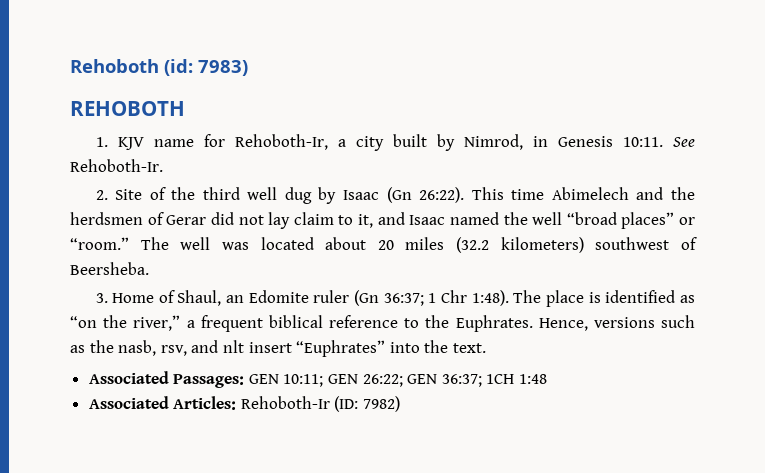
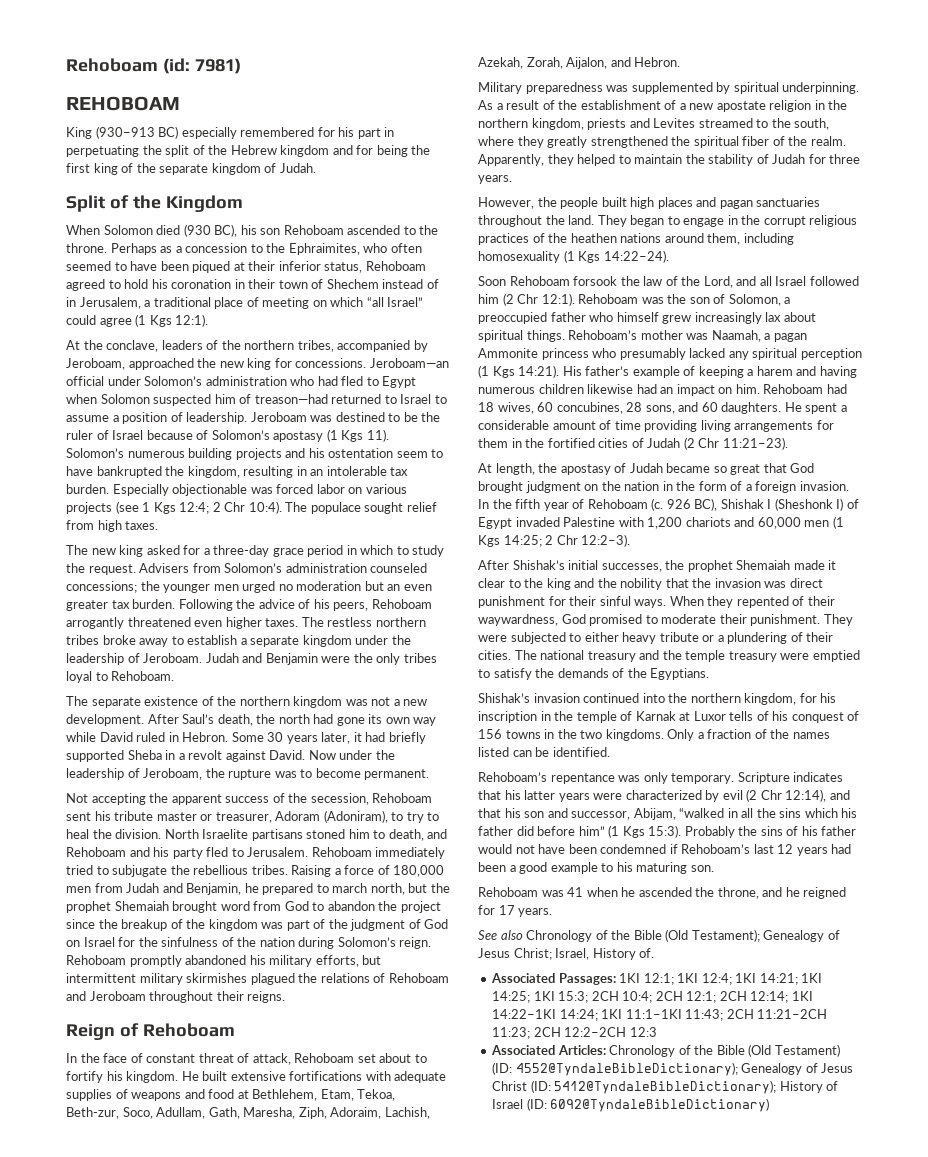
[70,59,248,76] [70,101,185,116] [95,134,696,151] [70,159,163,172] [95,187,696,204] [70,212,695,229] [70,237,697,253] [70,262,149,275] [95,290,695,307] [70,315,695,332] [70,340,486,357] [88,371,548,388] [88,396,401,412] Rehoboth (id: 7983) // REHOBOTH // 1. KJV name for Rehoboth-Ir, a city built by Nimrod, in Genesis 10:11. See Rehoboth-Ir. // 2. Site of the third well dug by Isaac (Gn 26:22). This time Abimelech and the herdsmen of Gerar did not lay claim to it, and Isaac named the well “broad places” or “room.” The well was located about 20 miles (32.2 kilometers) southwest of Beersheba. // 3. Home of Shaul, an Edomite ruler (Gn 36:37; 1 Chr 1:48). The place is identified as “on the river,” a frequent biblical reference to the Euphrates. Hence, versions such as the nasb, rsv, and nlt insert “Euphrates” into the text. // Associated Passages: GEN 10:11; GEN 26:22; GEN 36:37; 1CH 1:48 // Associated Articles: Rehoboth-Ir (ID: 7982) -> [66,58,241,74] [66,96,180,111] [66,126,395,139] [66,145,431,157] [66,163,316,175] [66,195,243,212] [66,224,439,237] [66,243,422,255] [66,261,426,273] [66,279,439,291] [66,297,424,309] [66,314,209,327] [66,340,428,352] [66,358,449,370] [66,376,417,388] [66,394,447,406] [66,412,441,424] [66,429,389,442] [66,448,444,460] [66,466,409,478] [66,484,407,496] [66,501,437,514] [66,520,159,532] [66,545,445,557] [66,563,428,575] [66,581,432,593] [66,599,432,611] [66,617,426,629] [66,635,411,647] [66,653,437,665] [66,671,175,683] [66,696,428,708] [66,714,437,726] [66,732,426,744] [66,750,395,762] [66,768,430,780] [66,793,433,805] [66,810,440,823] [66,829,448,841] [66,847,446,859] [66,865,445,877] [66,883,450,895] [66,901,441,913] [66,919,449,931] [66,937,432,949] [66,955,382,967] [66,973,449,985] [66,991,286,1003] [66,1023,235,1040] [66,1053,427,1065] [66,1071,447,1083] [66,1089,396,1101] [66,1107,430,1119] [478,57,681,69] [478,82,860,94] [478,100,848,112] [478,118,830,130] [478,136,846,148] [478,154,861,166] [478,175,512,184] [478,197,821,209] [478,215,858,227] [478,233,794,245] [478,250,669,263] [478,276,859,288] [478,293,791,306] [478,312,816,324] [478,330,807,342] [478,348,862,360] [478,365,857,378] [478,384,847,396] [478,402,847,414] [478,420,834,432] [478,437,788,450] [478,463,815,475] [478,481,849,493] [478,498,859,511] [478,516,844,529] [478,534,631,547] [478,560,837,572] [478,578,823,590] [478,596,835,608] [478,614,853,626] [478,632,834,644] [478,650,860,662] [478,668,710,680] [478,693,837,705] [478,711,860,723] [478,729,830,741] [478,747,610,757] [478,772,844,784] [478,789,850,802] [478,808,858,820] [478,825,857,838] [478,844,852,856] [478,862,714,874] [478,887,847,899] [478,905,553,917] [478,929,840,942] [478,948,655,960] [491,973,823,985] [492,991,813,1003] [492,1009,828,1021] [492,1027,657,1039] [491,1044,840,1057] [492,1062,854,1076] [492,1080,839,1094] [492,1098,770,1112] Rehoboam (id: 7981) // REHOBOAM // King (930–913 BC) especially remembered for his part in perpetuating the split of the Hebrew kingdom and for being the first king of the separate kingdom of Judah. // Split of the Kingdom // When Solomon died (930 BC), his son Rehoboam ascended to the throne. Perhaps as a concession to the Ephraimites, who often seemed to have been piqued at their inferior status, Rehoboam agreed to hold his coronation in their town of Shechem instead of in Jerusalem, a traditional place of meeting on which “all Israel” could agree (1 Kgs 12:1). // At the conclave, leaders of the northern tribes, accompanied by Jeroboam, approached the new king for concessions. Jeroboam—an official under Solomon’s administration who had fled to Egypt when Solomon suspected him of treason—had returned to Israel to assume a position of leadership. Jeroboam was destined to be the ruler of Israel because of Solomon’s apostasy (1 Kgs 11). Solomon’s numerous building projects and his ostentation seem to have bankrupted the kingdom, resulting in an intolerable tax burden. Especially objectionable was forced labor on various projects (see 1 Kgs 12:4; 2 Chr 10:4). The populace sought relief from high taxes. // The new king asked for a three-day grace period in which to study the request. Advisers from Solomon’s administration counseled concessions; the younger men urged no moderation but an even greater tax burden. Following the advice of his peers, Rehoboam arrogantly threatened even higher taxes. The restless northern tribes broke away to establish a separate kingdom under the leadership of Jeroboam. Judah and Benjamin were the only tribes loyal to Rehoboam. // The separate existence of the northern kingdom was not a new development. After Saul’s death, the north had gone its own way while David ruled in Hebron. Some 30 years later, it had briefly supported Sheba in a revolt against David. Now under the leadership of Jeroboam, the rupture was to become permanent. // Not accepting the apparent success of the secession, Rehoboam sent his tribute master or treasurer, Adoram (Adoniram), to try to heal the division. North Israelite partisans stoned him to death, and Rehoboam and his party fled to Jerusalem. Rehoboam immediately tried to subjugate the rebellious tribes. Raising a force of 180,000 men from Judah and Benjamin, he prepared to march north, but the prophet Shemaiah brought word from God to abandon the project since the breakup of the kingdom was part of the judgment of God on Israel for the sinfulness of the nation during Solomon’s reign. Rehoboam promptly abandoned his military efforts, but intermittent military skirmishes plagued the relations of Rehoboam and Jeroboam throughout their reigns. // Reign of Rehoboam // In the face of constant threat of attack, Rehoboam set about to fortify his kingdom. He built extensive fortifications with adequate supplies of weapons and food at Bethlehem, Etam, Tekoa, Beth-zur, Soco, Adullam, Gath, Maresha, Ziph, Adoraim, Lachish, Azekah, Zorah, Aijalon, and Hebron. // Military preparedness was supplemented by spiritual underpinning. As a result of the establishment of a new apostate religion in the northern kingdom, priests and Levites streamed to the south, where they greatly strengthened the spiritual fiber of the realm. Apparently, they helped to maintain the stability of Judah for three years. // However, the people built high places and pagan sanctuaries throughout the land. They began to engage in the corrupt religious practices of the heathen nations around them, including homosexuality (1 Kgs 14:22–24). // Soon Rehoboam forsook the law of the Lord, and all Israel followed him (2 Chr 12:1). Rehoboam was the son of Solomon, a preoccupied father who himself grew increasingly lax about spiritual things. Rehoboam’s mother was Naamah, a pagan Ammonite princess who presumably lacked any spiritual perception (1 Kgs 14:21). His father’s example of keeping a harem and having numerous children likewise had an impact on him. Rehoboam had 18 wives, 60 concubines, 28 sons, and 60 daughters. He spent a considerable amount of time providing living arrangements for them in the fortified cities of Judah (2 Chr 11:21–23). // At length, the apostasy of Judah became so great that God brought judgment on the nation in the form of a foreign invasion. In the fifth year of Rehoboam (c. 926 BC), Shishak I (Sheshonk I) of Egypt invaded Palestine with 1,200 chariots and 60,000 men (1 Kgs 14:25; 2 Chr 12:2–3). // After Shishak’s initial successes, the prophet Shemaiah made it clear to the king and the nobility that the invasion was direct punishment for their sinful ways. When they repented of their waywardness, God promised to moderate their punishment. They were subjected to either heavy tribute or a plundering of their cities. The national treasury and the temple treasury were emptied to satisfy the demands of the Egyptians. // Shishak’s invasion continued into the northern kingdom, for his inscription in the temple of Karnak at Luxor tells of his conquest of 156 towns in the two kingdoms. Only a fraction of the names listed can be identified. // Rehoboam’s repentance was only temporary. Scripture indicates that his latter years were characterized by evil (2 Chr 12:14), and that his son and successor, Abijam, “walked in all the sins which his father did before him” (1 Kgs 15:3). Probably the sins of his father would not have been condemned if Rehoboam’s last 12 years had been a good example to his maturing son. // Rehoboam was 41 when he ascended the throne, and he reigned for 17 years. // See also Chronology of the Bible (Old Testament); Genealogy of Jesus Christ; Israel, History of. // Associated Passages: 1KI 12:1; 1KI 12:4; 1KI 14:21; 1KI 14:25; 1KI 15:3; 2CH 10:4; 2CH 12:1; 2CH 12:14; 1KI 14:22–1KI 14:24; 1KI 11:1–1KI 11:43; 2CH 11:21–2CH 11:23; 2CH 12:2–2CH 12:3 // Associated Articles: Chronology of the Bible (Old Testament) (ID: 4552@TyndaleBibleDictionary); Genealogy of Jesus Christ (ID: 5412@TyndaleBibleDictionary); History of Israel (ID: 6092@TyndaleBibleDictionary)

